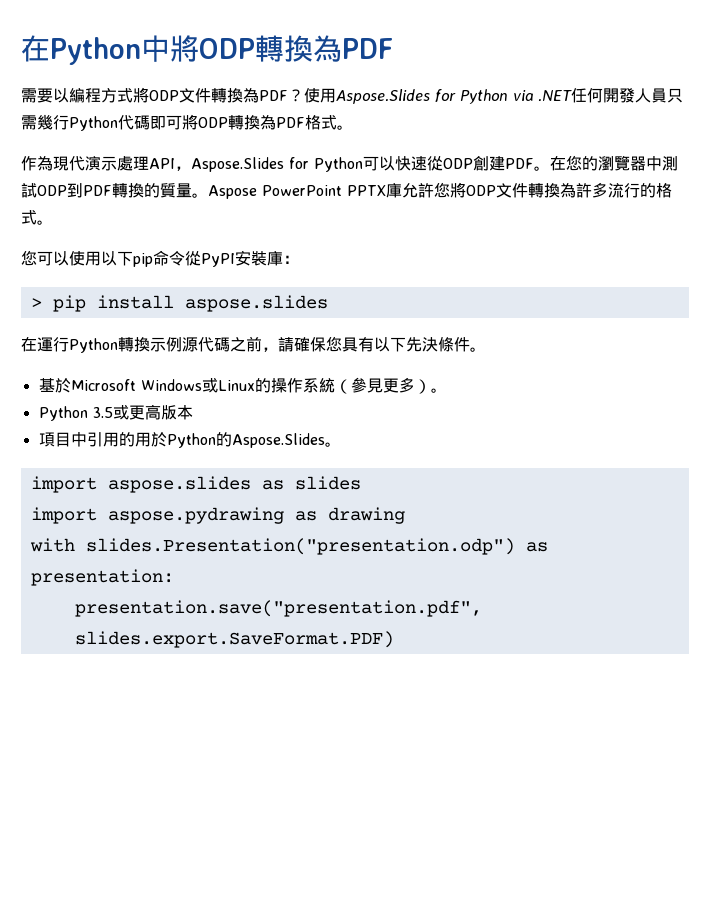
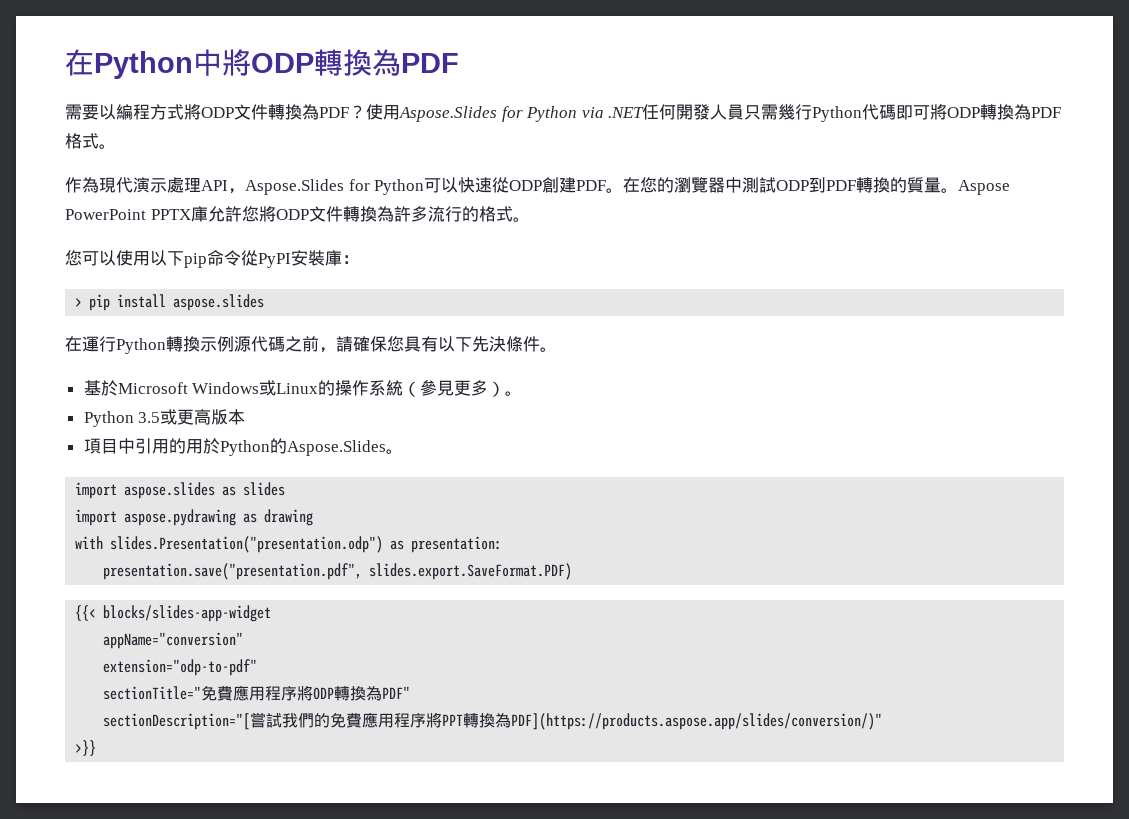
(394, 639) none -> [75,605,272,622] [103,632,244,649] [103,659,258,676] [103,685,411,701] [103,712,883,730] [75,740,97,756] // {{< blocks/slides-app-widget // appName="conversion" // extension="odp-to-pdf" // sectionTitle="免費應用程序將ODP轉換為PDF" // sectionDescription="[嘗試我們的免費應用程序將PPT轉換為PDF](https://products.aspose.app/slides/conversion/)" // >}}

